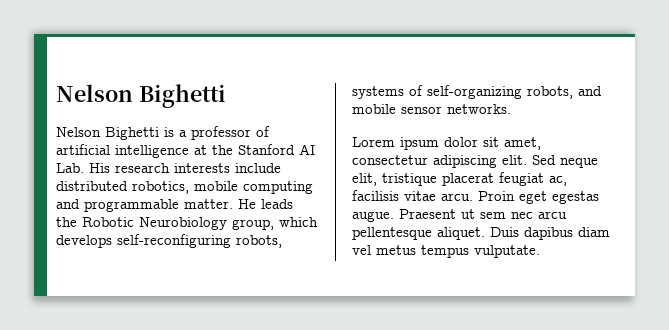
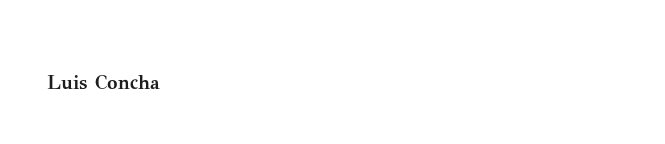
[56,84,226,108] [56,126,270,140] [56,144,315,158] [56,163,281,173] [56,181,313,194] [56,199,293,212] [56,217,318,230] [56,234,282,248] [352,85,602,99] [352,104,511,114] [352,137,541,150] [352,155,598,168] [352,172,567,186] [352,190,599,204] [352,209,567,222] [352,227,610,240] [352,245,540,258] Nelson Bighetti // Nelson Bighetti is a professor of artificial intelligence at the Stanford AI Lab. His research interests include distributed robotics, mobile computing and programmable matter. He leads the Robotic Neurobiology group, which develops self-reconfiguring robots, systems of self-organizing robots, and mobile sensor networks. // Lorem ipsum dolor sit amet, consectetur adipiscing elit. Sed neque elit, tristique placerat feugiat ac, facilisis vitae arcu. Proin eget egestas augue. Praesent ut sem nec arcu pellentesque aliquet. Duis dapibus diam vel metus tempus vulputate. -> [47,74,160,90] Luis Concha

